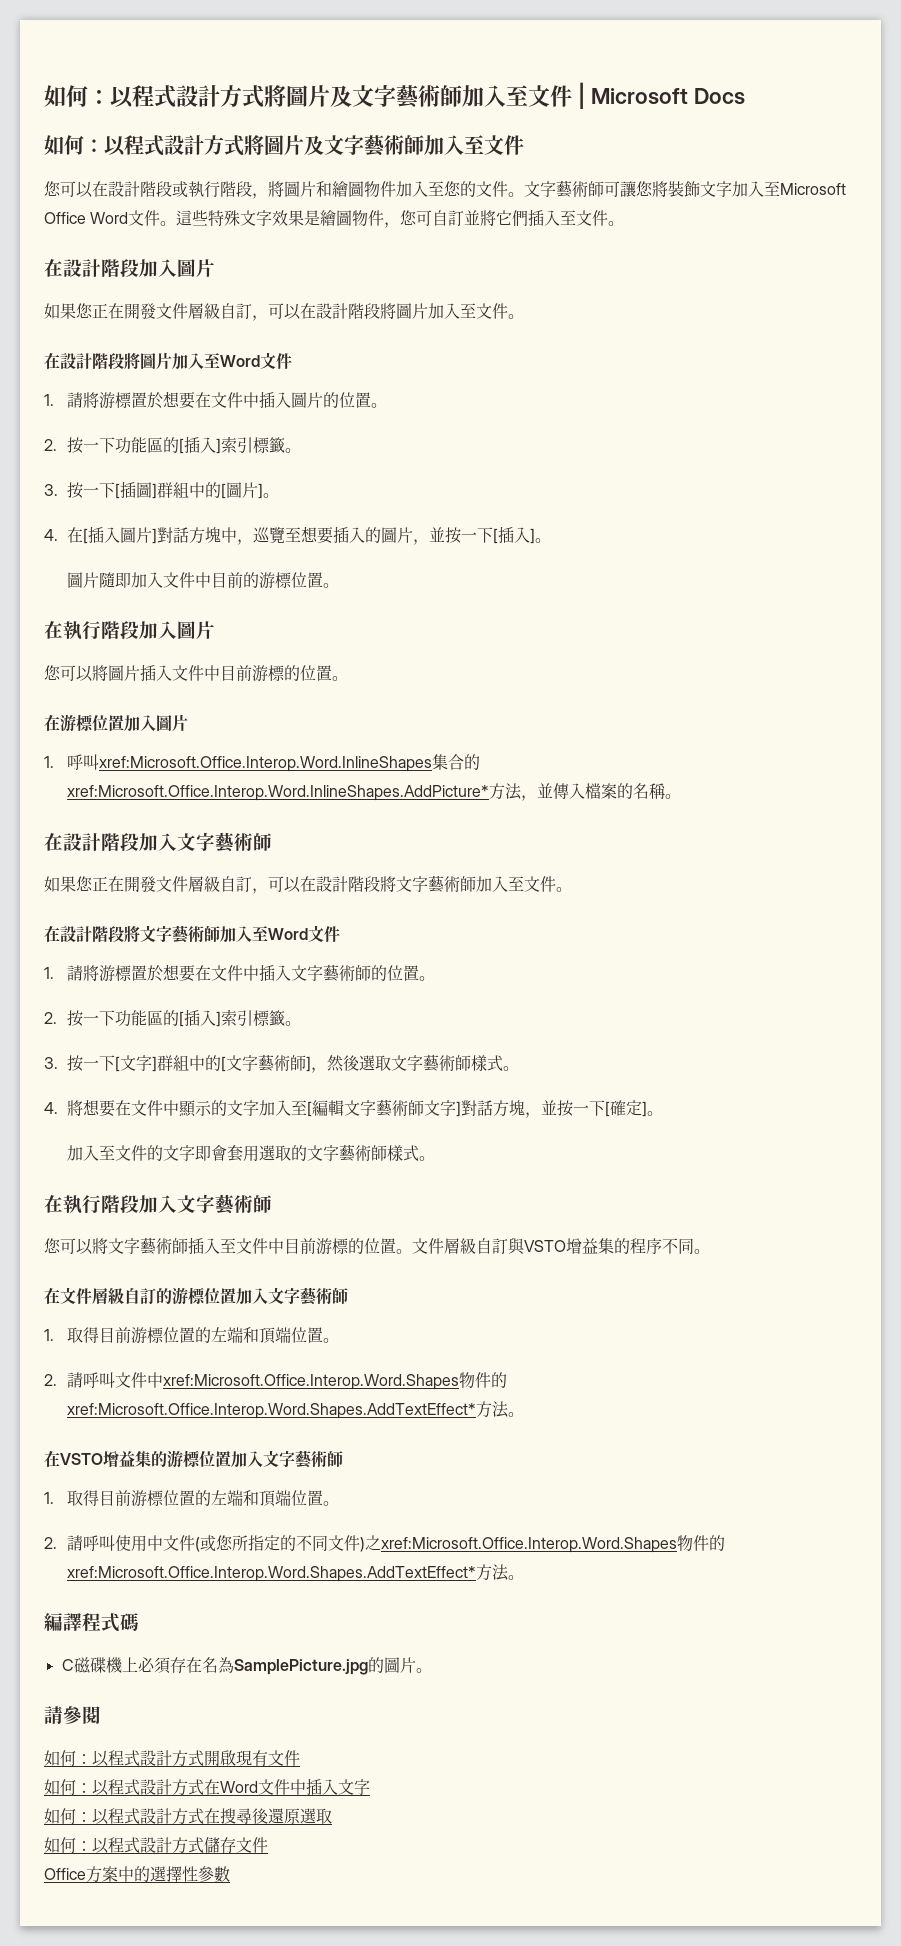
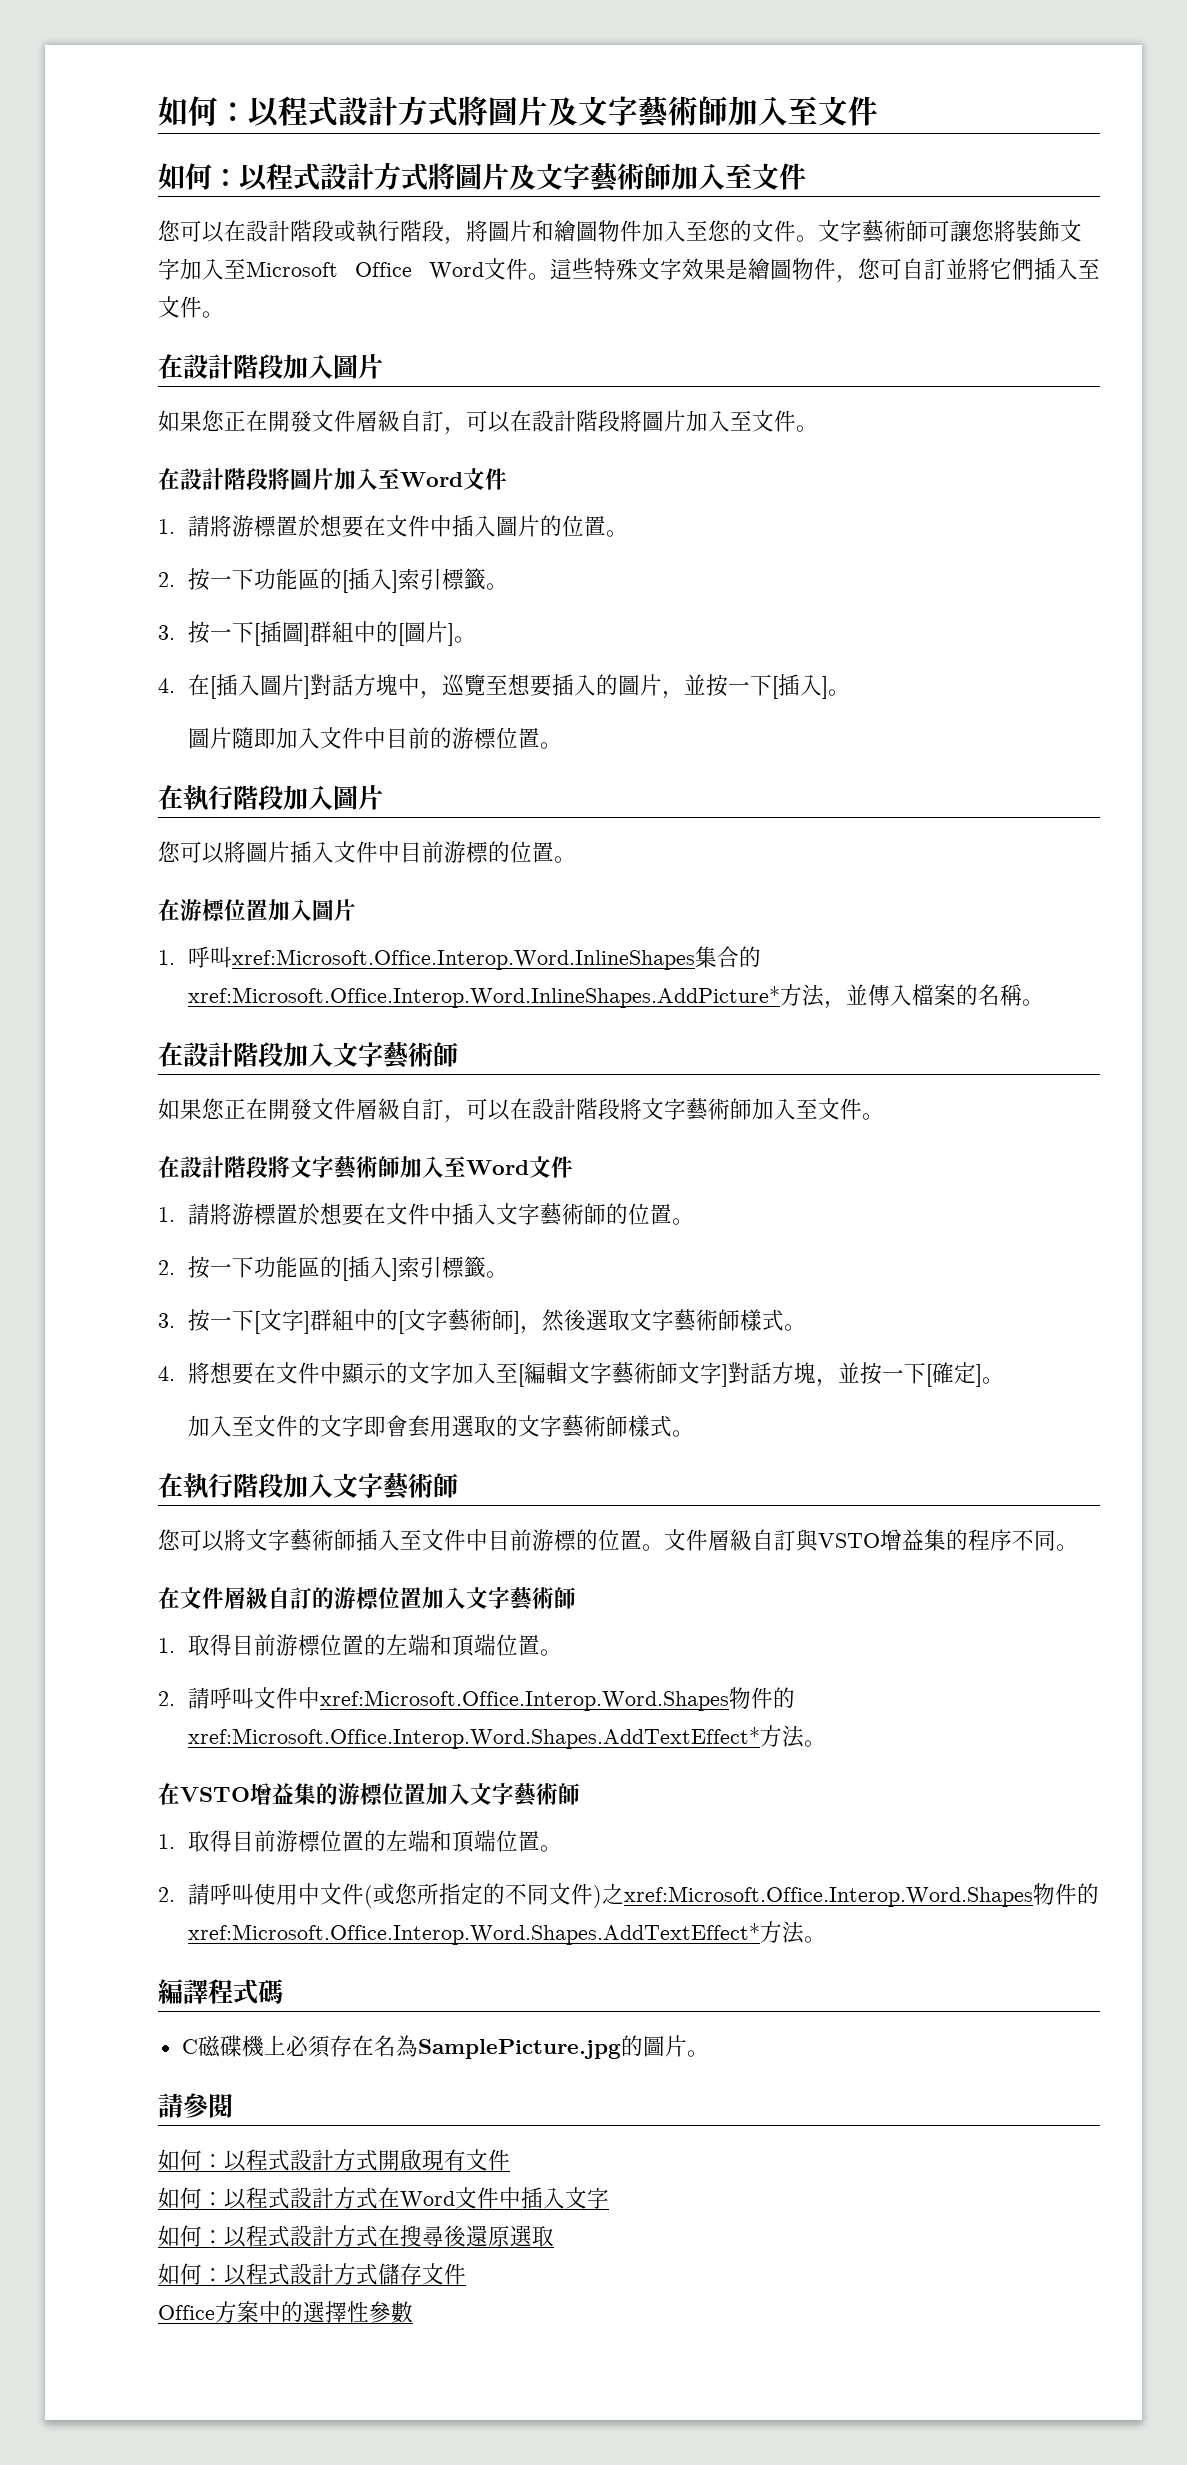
[577,82,745,109] | Microsoft Docs -> (878, 111) none

